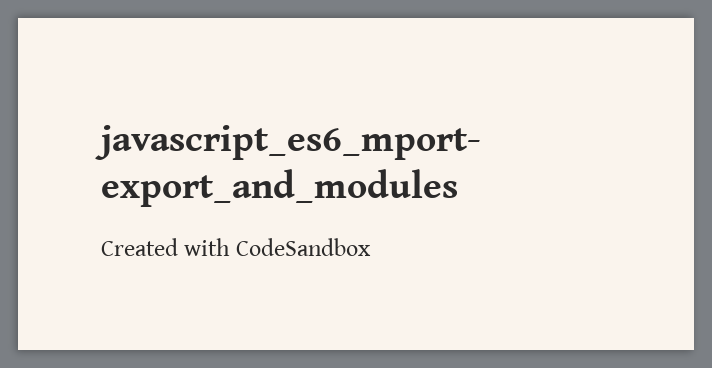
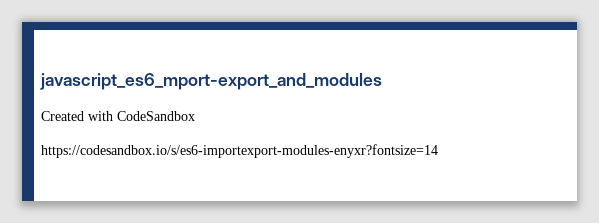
(371, 247) none -> [41,144,438,158] // https://codesandbox.io/s/es6-importexport-modules-enyxr?fontsize=14

